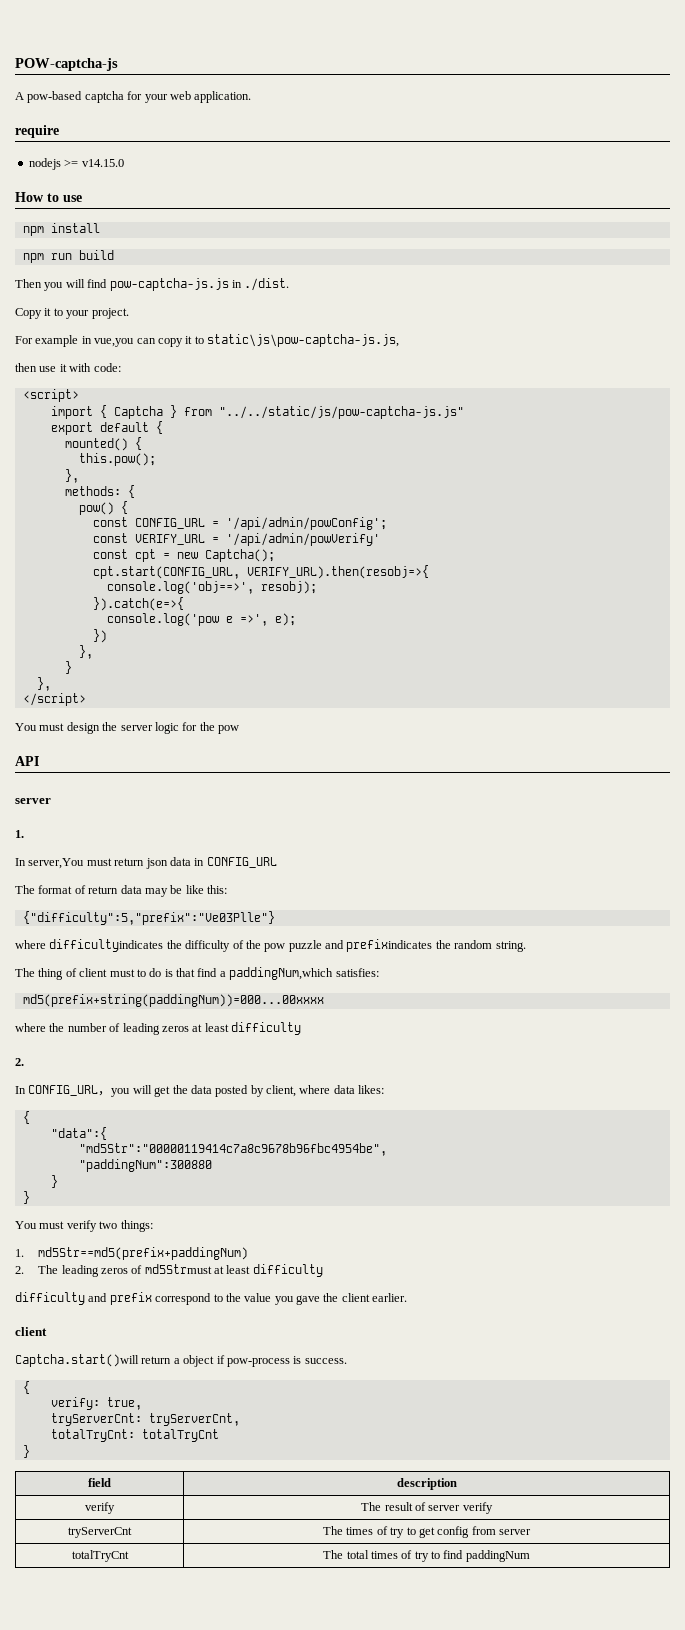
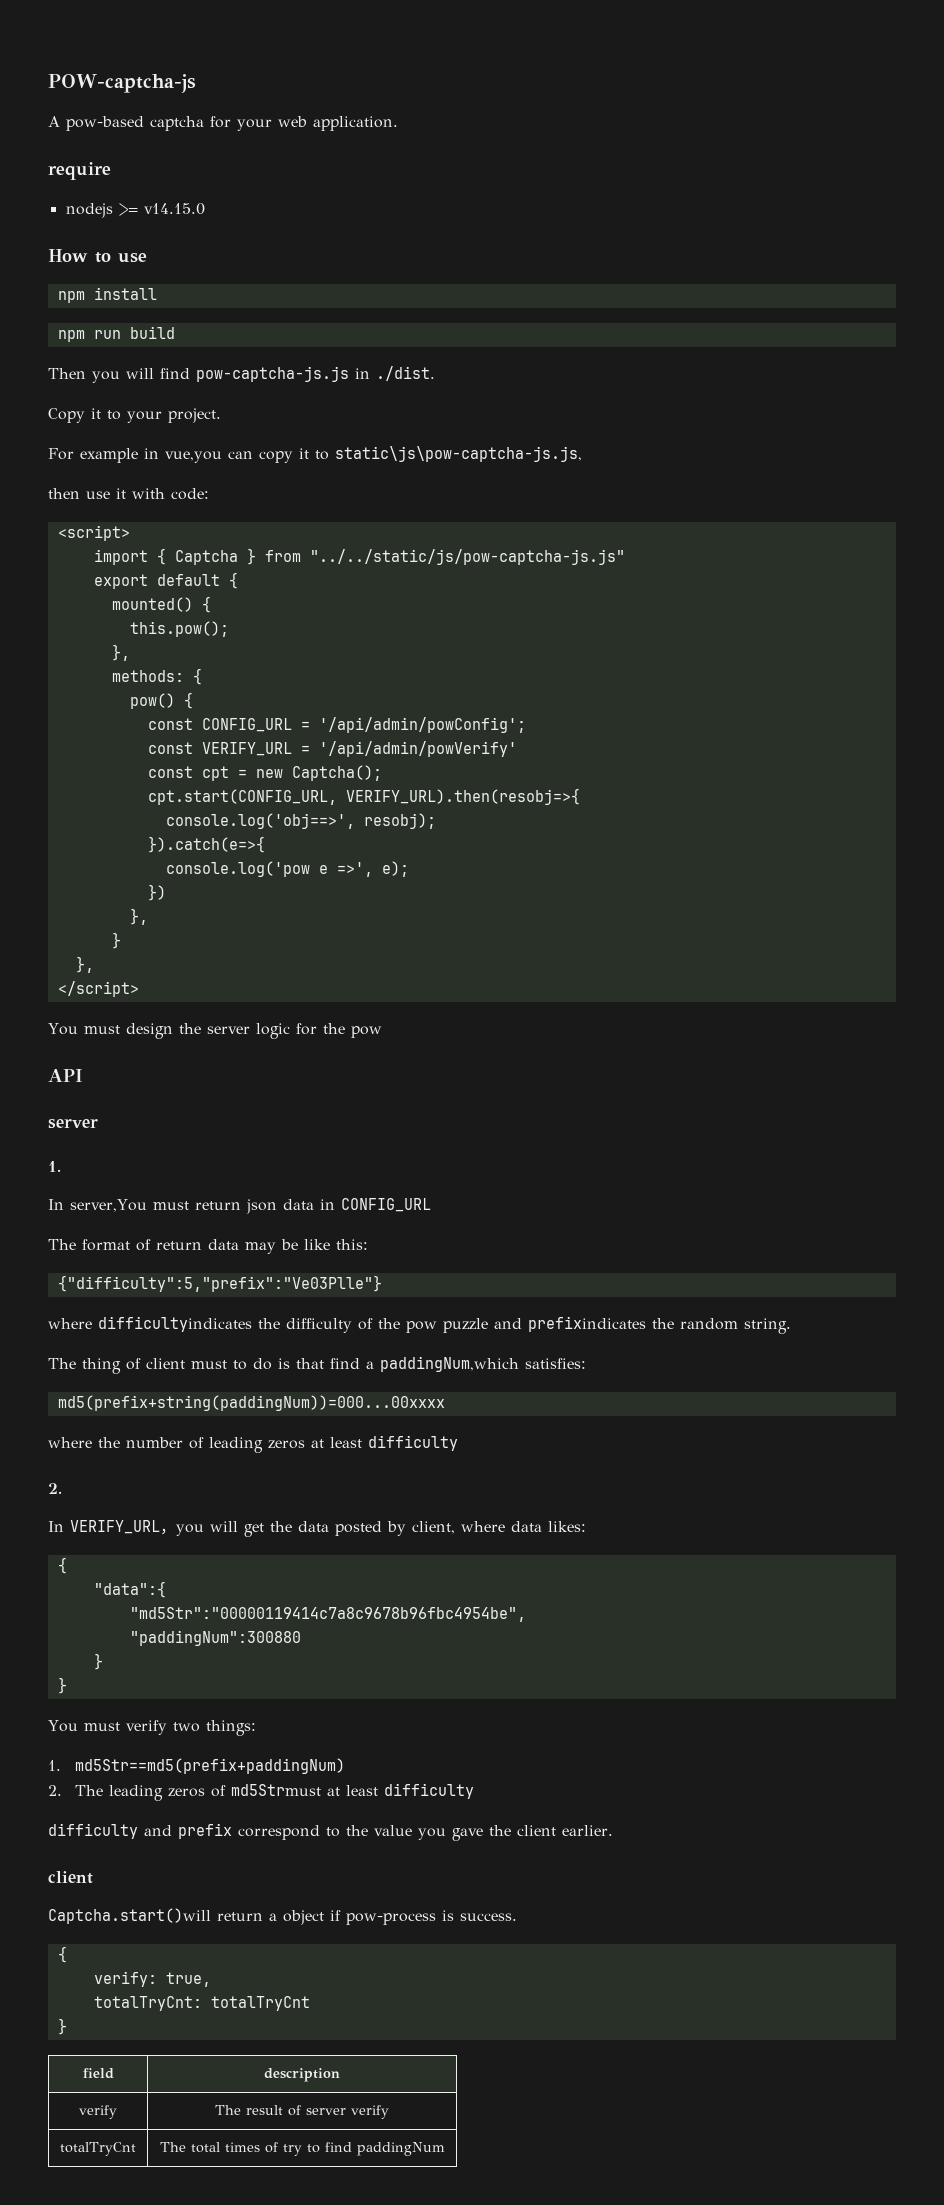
[28,1085,99,1096] CONFIG_URL -> [70,1520,160,1534] VERIFY_URL
[50,1413,240,1426] // tryServerCnt: tryServerCnt, -> (211, 1979) none
[68,1527,132,1538] [323,1526,531,1538] // tryServerCnt | The times of try to get config from server -> (390, 2112) none

